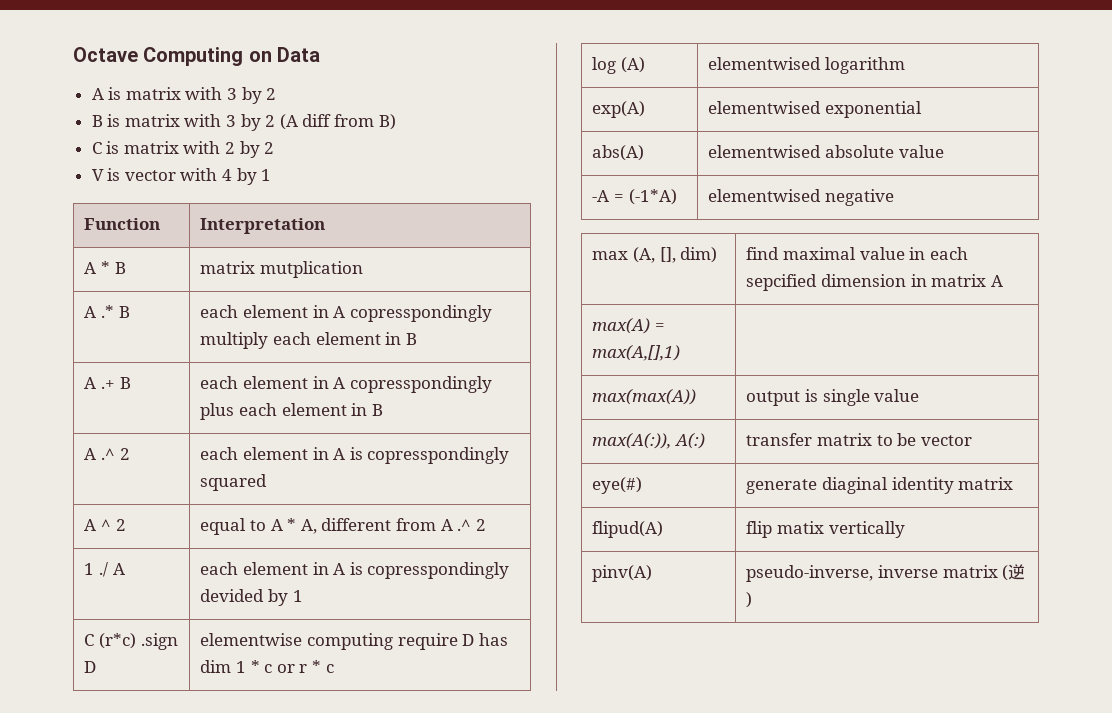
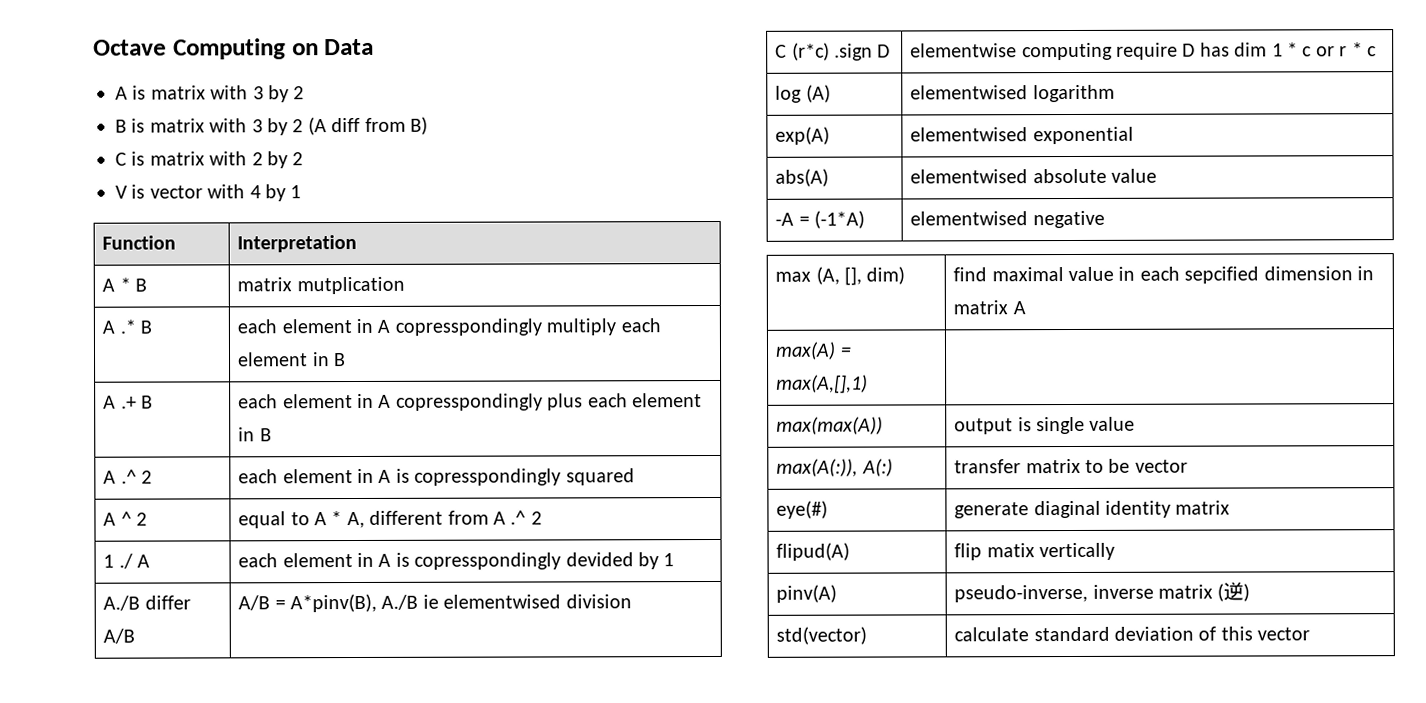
(303, 596) none -> [103,595,191,611] [103,628,136,644] [238,593,632,613] // A./B differ A/B | A/B = A*pinv(B), A./B ie elementwised division
(753, 600) none -> [776,626,868,645] [954,626,1311,642] // std(vector) | calculate standard deviation of this vector

